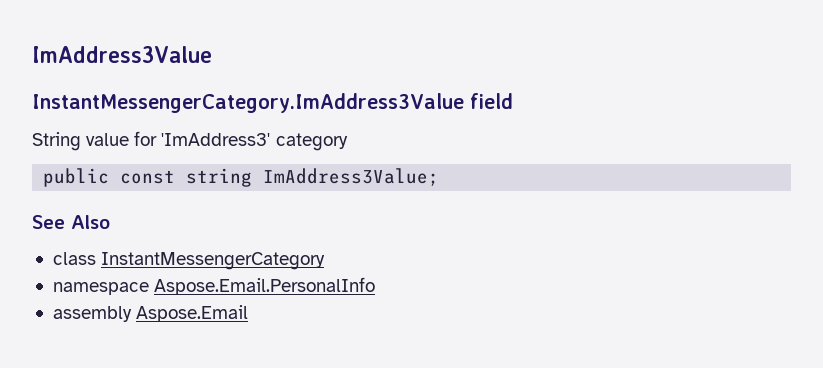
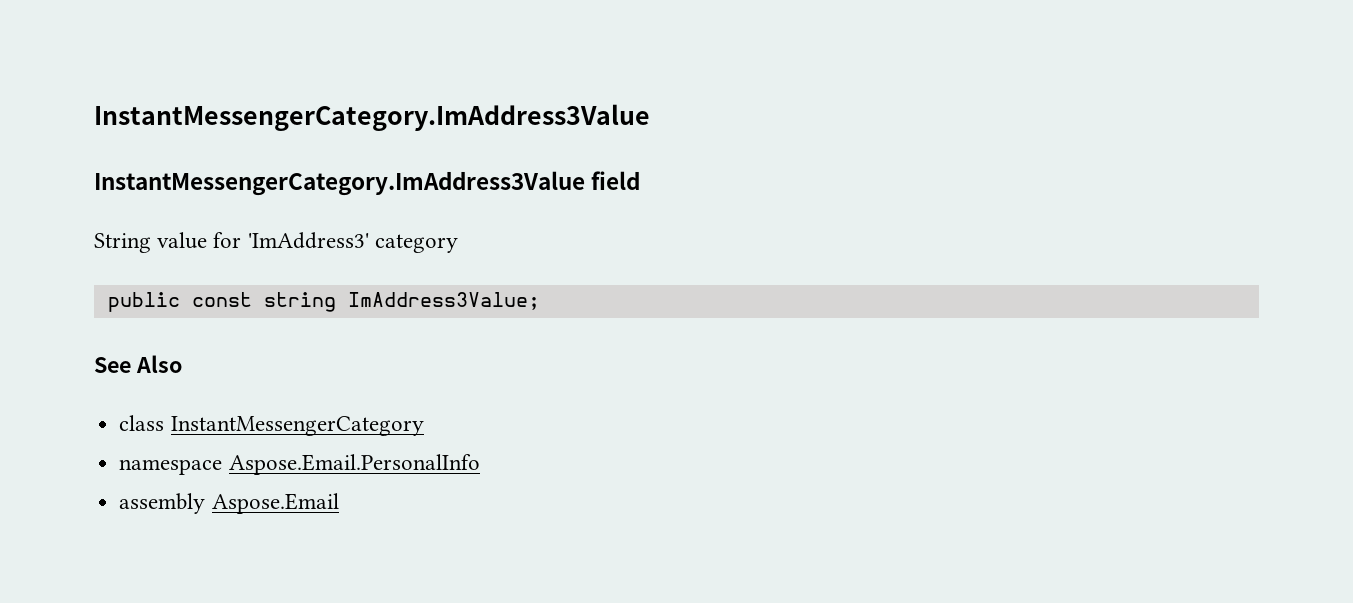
[32,46,212,63] ImAddress3Value -> [94,104,650,131] InstantMessengerCategory.ImAddress3Value

